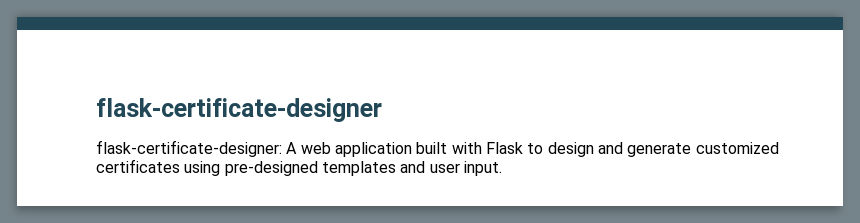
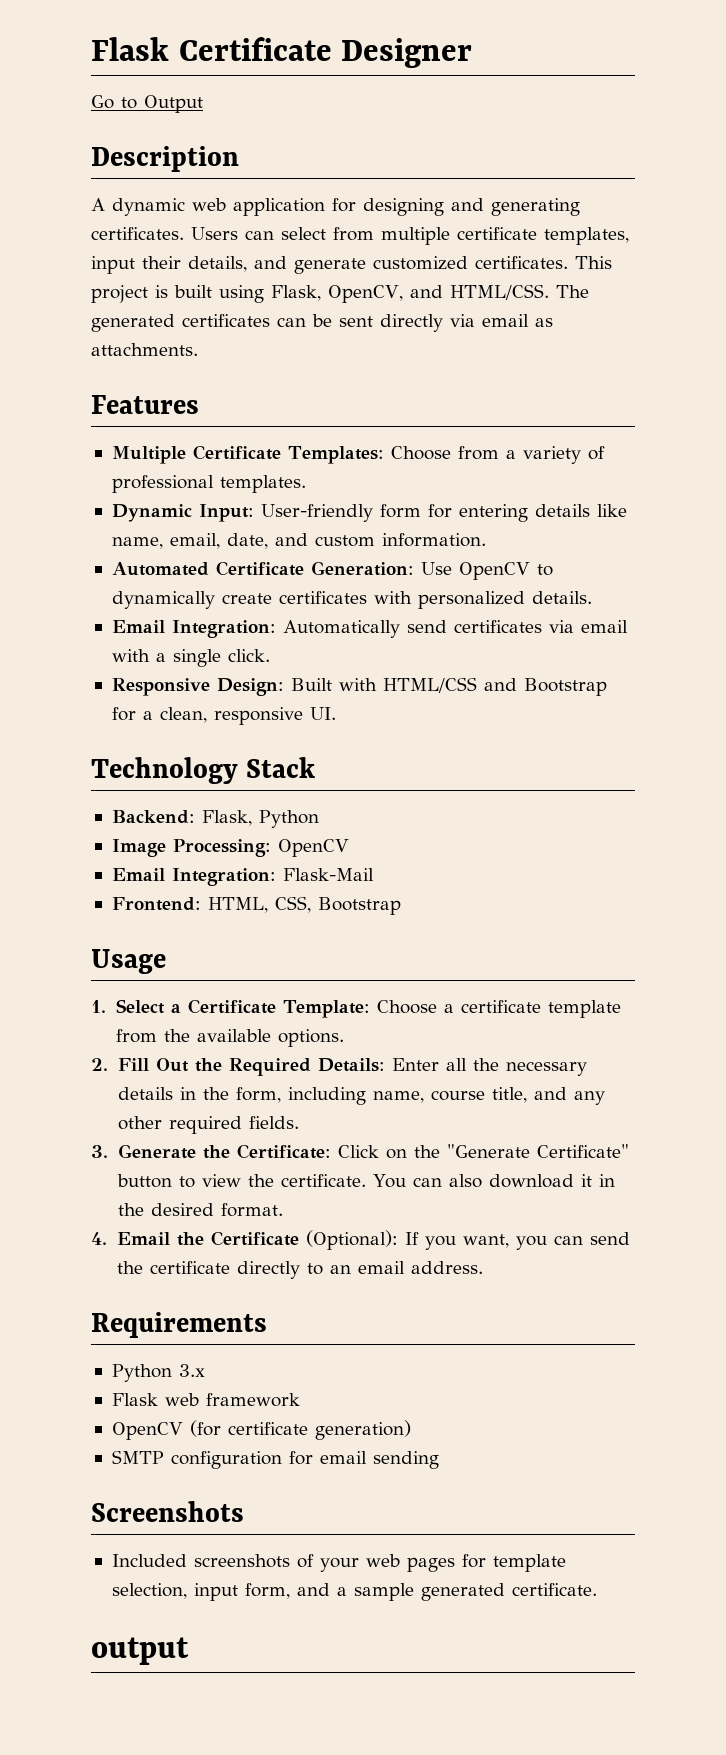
[96,98,382,122] [96,140,779,157] [96,159,502,176] flask-certificate-designer // flask-certificate-designer: A web application built with Flask to design and generate customized certificates using pre-designed templates and user input. -> [91,37,473,68] [91,95,203,113] [91,146,239,172] [91,198,580,216] [91,227,629,245] [91,256,612,274] [91,284,589,303] [91,314,553,332] [91,343,198,356] [91,395,199,414] [111,445,605,464] [111,475,306,493] [111,504,627,522] [111,533,486,549] [111,561,553,580] [111,591,592,609] [111,620,628,638] [111,649,270,667] [111,677,607,696] [111,707,336,725] [91,757,316,784] [111,810,319,828] [111,839,349,857] [111,868,374,886] [111,896,401,915] [91,949,166,974] [91,999,622,1018] [115,1029,344,1047] [91,1058,587,1076] [117,1087,605,1105] [117,1116,299,1134] [91,1144,629,1159] [116,1174,616,1188] [117,1203,283,1217] [91,1230,630,1250] [116,1261,483,1279] [91,1312,267,1338] [111,1364,205,1382] [111,1393,300,1407] [111,1420,411,1440] [111,1450,439,1469] [91,1501,244,1522] [111,1554,566,1572] [111,1583,597,1601] [91,1637,189,1665] Flask Certificate Designer // Go to Output // Description // A dynamic web application for designing and generating certificates. Users can select from multiple certificate templates, input their details, and generate customized certificates. This project is built using Flask, OpenCV, and HTML/CSS. The generated certificates can be sent directly via email as attachments. // Features // Multiple Certificate Templates: Choose from a variety of professional templates. // Dynamic Input: User-friendly form for entering details like name, email, date, and custom information. // Automated Certificate Generation: Use OpenCV to dynamically create certificates with personalized details. // Email Integration: Automatically send certificates via email with a single click. // Responsive Design: Built with HTML/CSS and Bootstrap for a clean, responsive UI. // Technology Stack // Backend: Flask, Python // Image Processing: OpenCV // Email Integration: Flask-Mail // Frontend: HTML, CSS, Bootstrap // Usage // 1. Select a Certificate Template: Choose a certificate template from the available options. // 2. Fill Out the Required Details: Enter all the necessary details in the form, including name, course title, and any other required fields. // 3. Generate the Certificate: Click on the "Generate Certificate" button to view the certificate. You can also download it in the desired format. // 4. Email the Certificate (Optional): If you want, you can send the certificate directly to an email address. // Requirements // Python 3.x // Flask web framework // OpenCV (for certificate generation) // SMTP configuration for email sending // Screenshots // Included screenshots of your web pages for template selection, input form, and a sample generated certificate. // output

